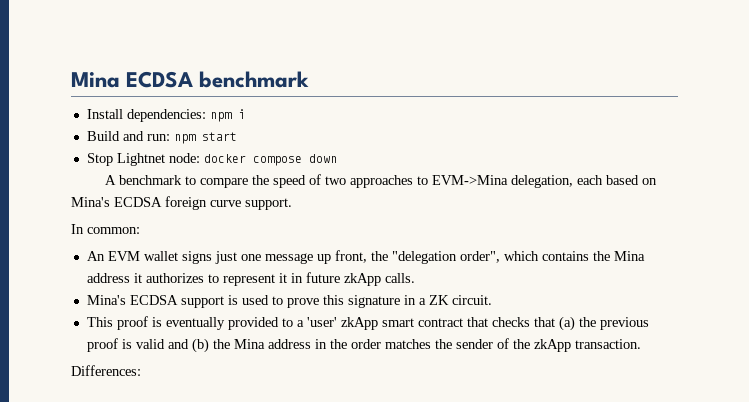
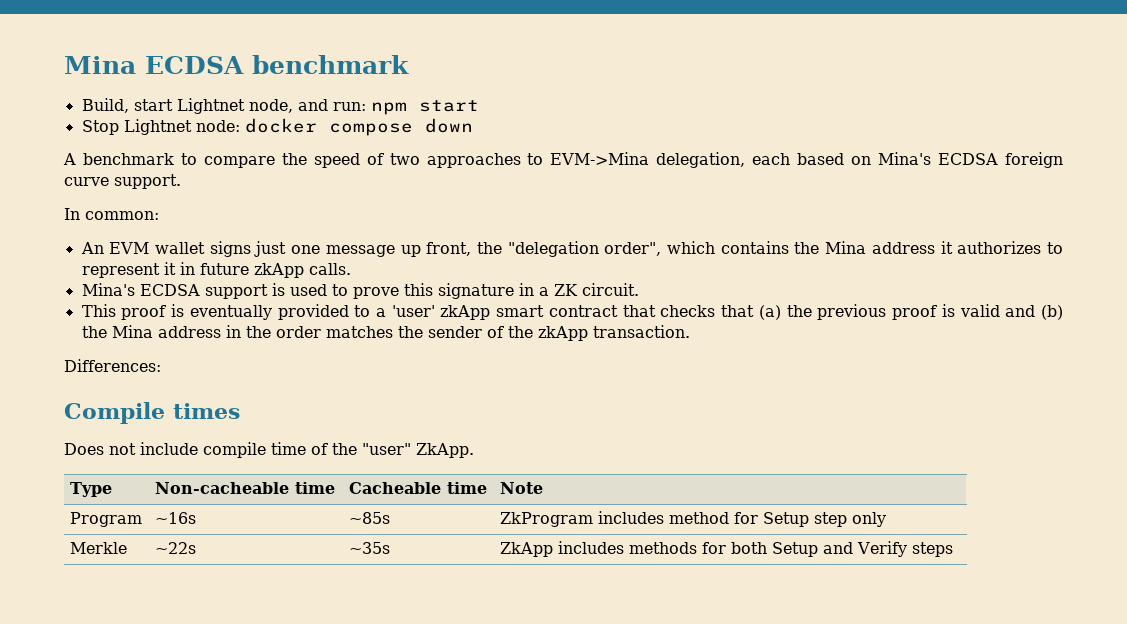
[86,109,245,122] [86,131,120,141] Install dependencies: npm i // Build -> [81,98,293,114] Build, start Lightnet node,
(141, 370) none -> [64,402,240,424] [64,442,474,458] [70,482,113,497] [155,482,336,494] [349,482,488,494] [500,482,544,494] [70,512,143,527] [155,512,197,524] [349,512,391,524] [500,511,887,527] [70,542,128,554] [155,542,197,554] [349,542,391,554] [500,541,954,557] // Compile times // Does not include compile time of the "user" ZkApp. // Type | Non-cacheable time | Cacheable time | Note // Program | ~16s | ~85s | ZkProgram includes method for Setup step only // Merkle | ~22s | ~35s | ZkApp includes methods for both Setup and Verify steps

